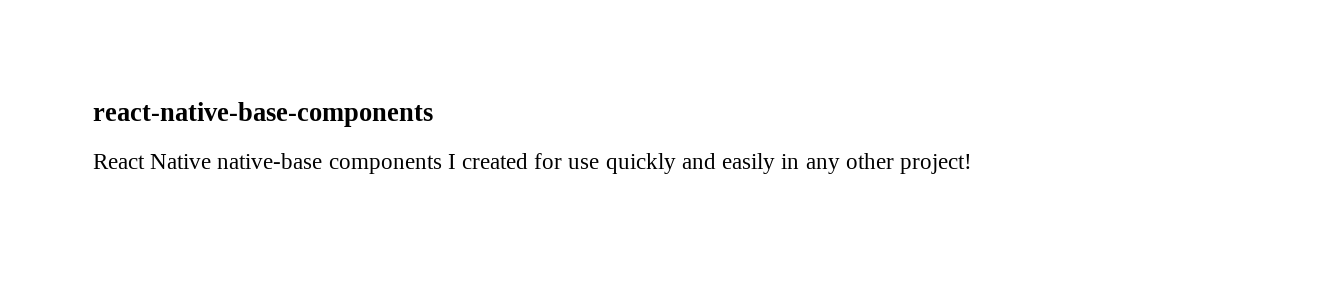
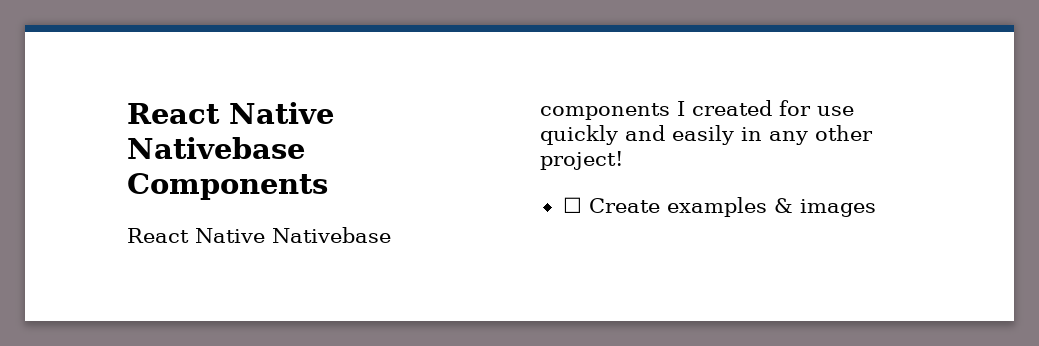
[93,102,433,127] [93,153,323,169] react-native-base-components // React Native native-base -> [127,102,334,124] [127,137,305,159] [127,173,328,200] [127,227,391,243] React Native Nativebase Components // React Native Nativebase
(972, 164) none -> [562,197,876,217] // ☐ Create examples & images

